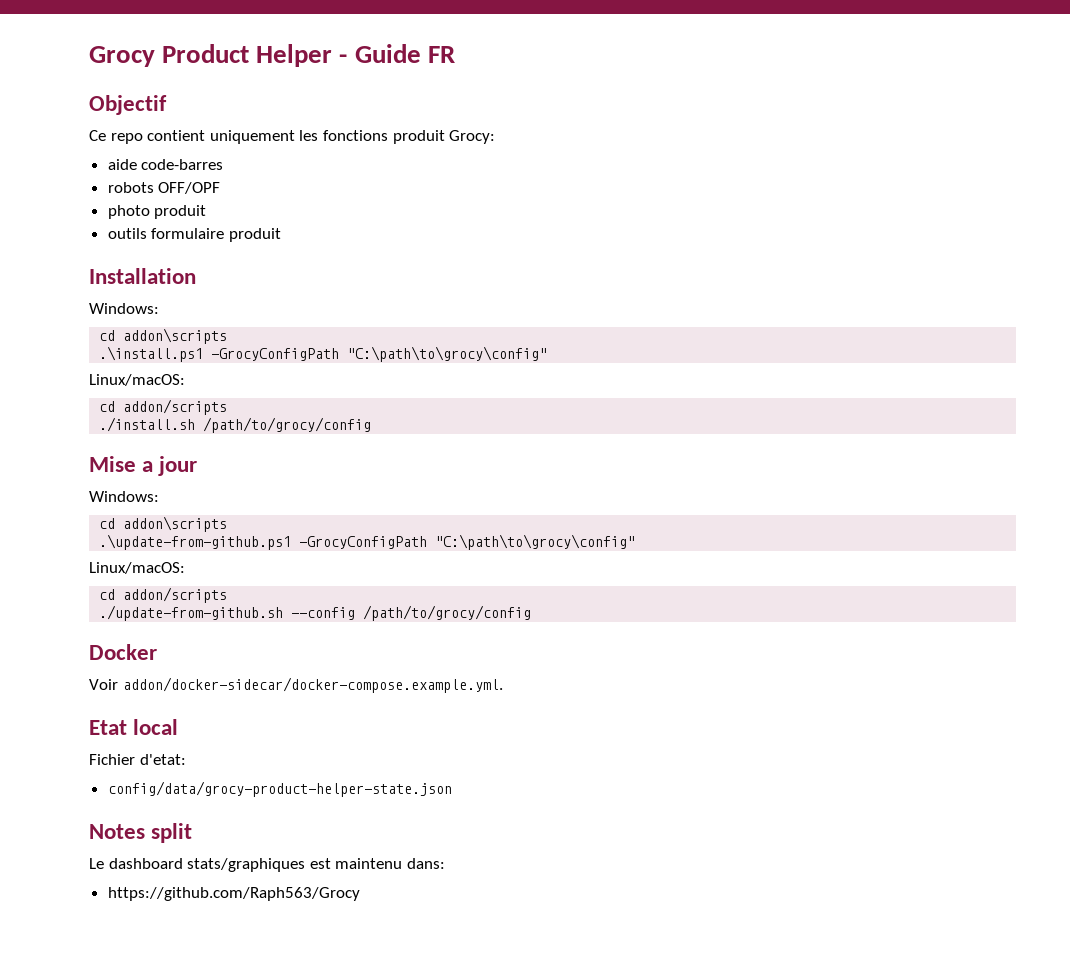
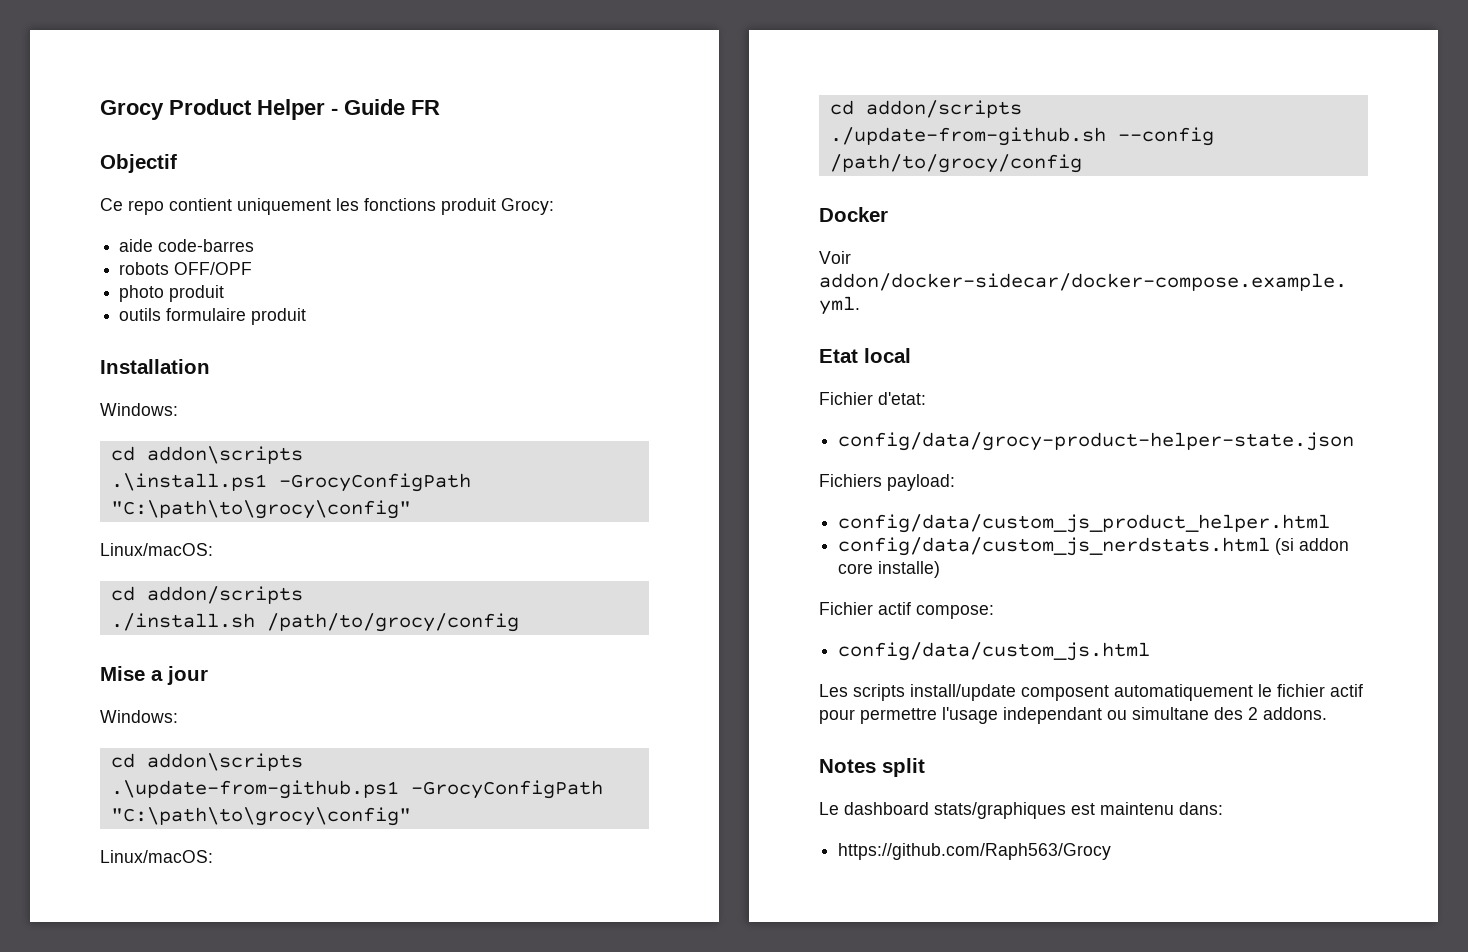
(452, 789) none -> [819,474,955,491] [838,514,1331,533] [838,537,1350,556] [838,561,941,578] [819,602,994,619] [838,642,1151,661] [819,684,1363,701] [819,707,1327,724] // Fichiers payload: // config/data/custom_js_product_helper.html // config/data/custom_js_nerdstats.html (si addon core installe) // Fichier actif compose: // config/data/custom_js.html // Les scripts install/update composent automatiquement le fichier actif pour permettre l'usage independant ou simultane des 2 addons.

